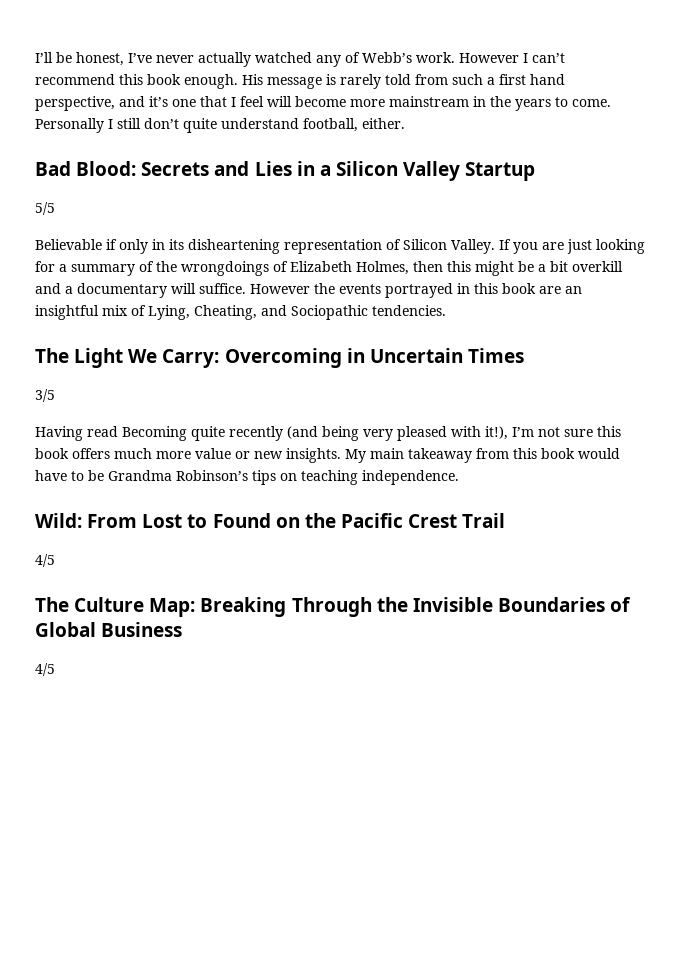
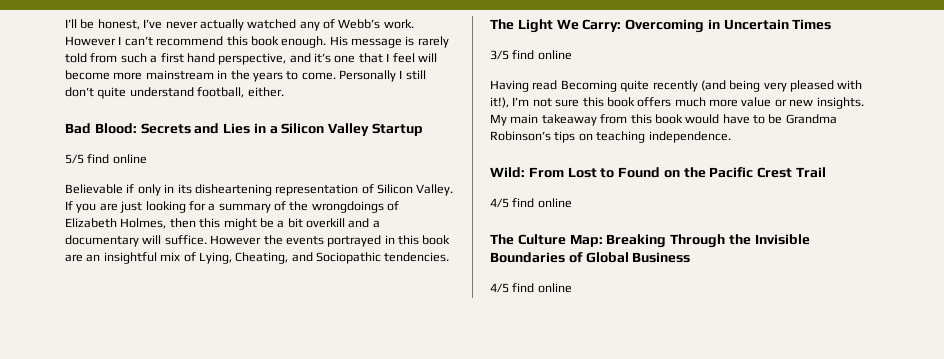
(55, 208) none -> [87,154,147,164] find online
(55, 395) none -> [512,50,572,60] find online
(55, 560) none -> [512,198,572,208] find online
(55, 669) none -> [512,283,572,293] find online

